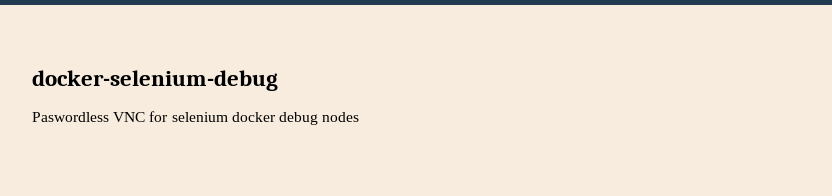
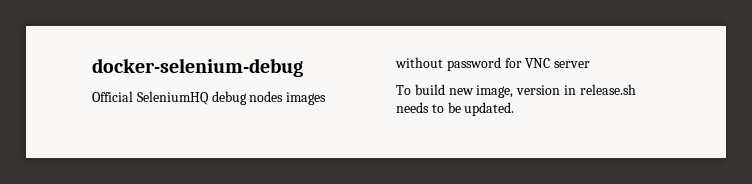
[32,111,360,125] Paswordless VNC for selenium docker debug nodes -> [92,91,327,105] [395,57,591,71] [396,84,636,98] [396,102,515,116] Official SeleniumHQ debug nodes images without password for VNC server // To build new image, version in release.sh needs to be updated.

